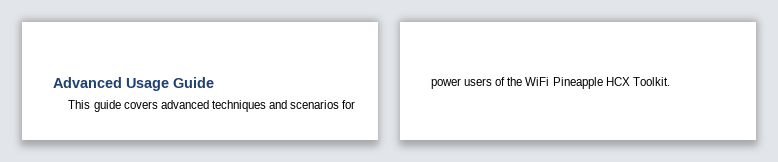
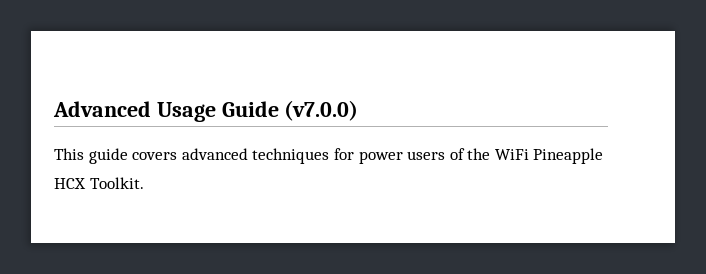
(214, 82) none -> [284,100,359,121] (v7.0.0)
[268,100,340,109] and scenarios -> (330, 156) none

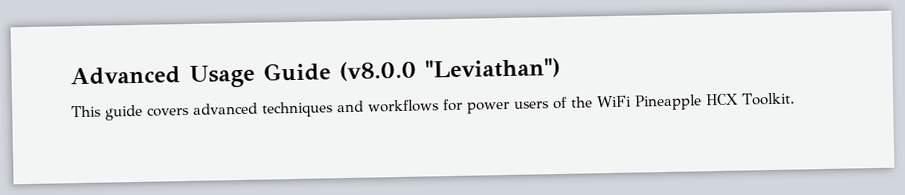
[284,100,359,121] (v7.0.0) -> [338,57,561,82] (v8.0.0 "Leviathan")
(330, 156) none -> [337,99,439,113] and workflows

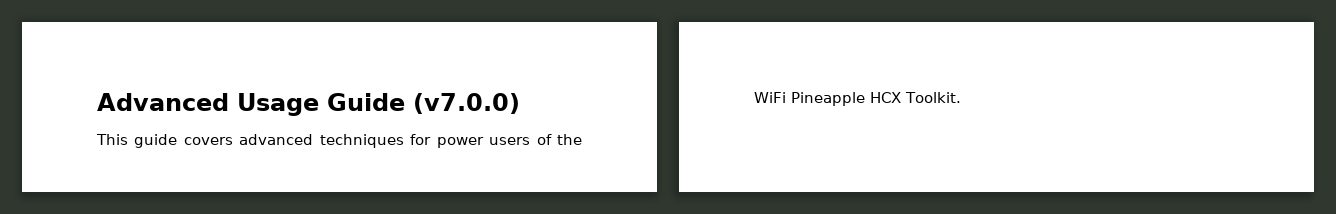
[338,57,561,82] (v8.0.0 "Leviathan") -> [413,93,520,114] (v7.0.0)
[337,99,439,113] and workflows -> (404, 141) none

